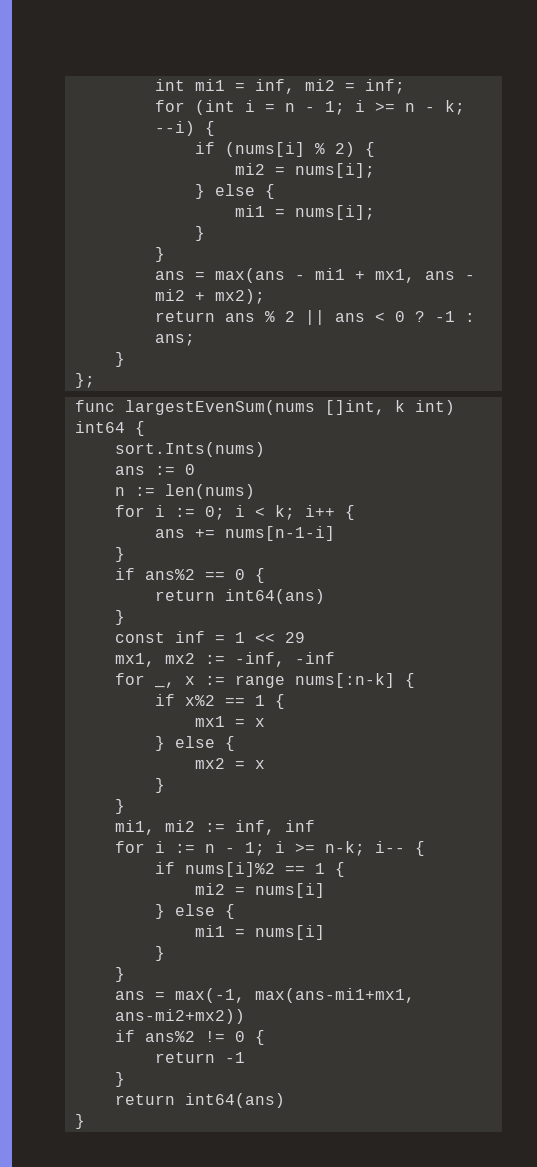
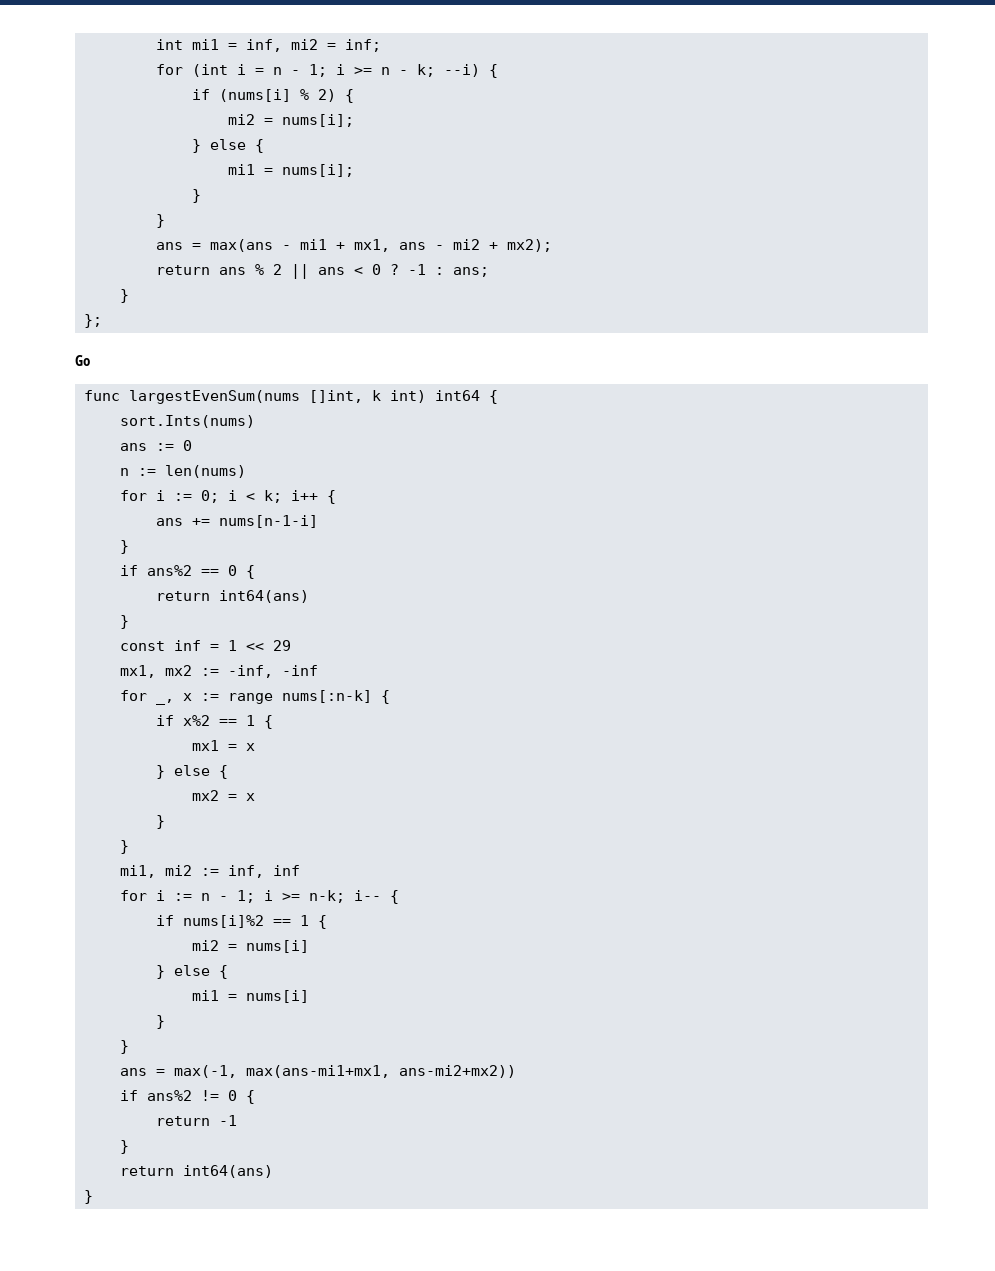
(95, 380) none -> [75,355,90,366] // Go

